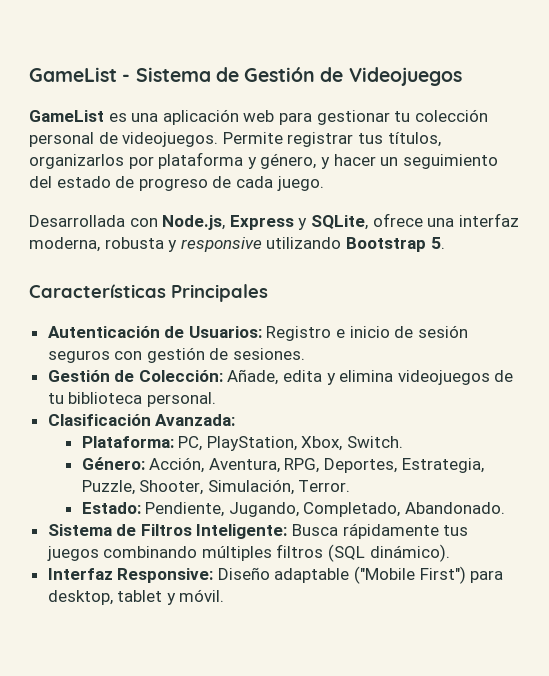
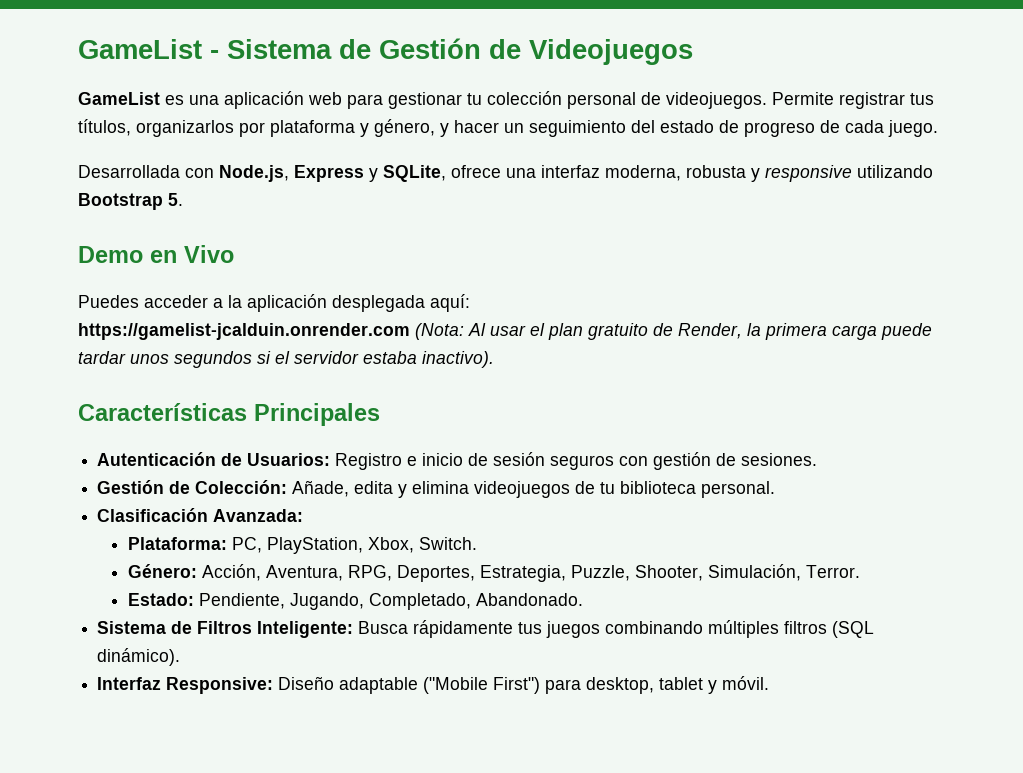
(445, 243) none -> [78,245,234,263] [78,294,470,312] [78,323,932,340] [78,351,494,368] // Demo en Vivo // Puedes acceder a la aplicación desplegada aquí: // https://gamelist-jcalduin.onrender.com (Nota: Al usar el plan gratuito de Render, la primera carga puede tardar unos segundos si el servidor estaba inactivo).

